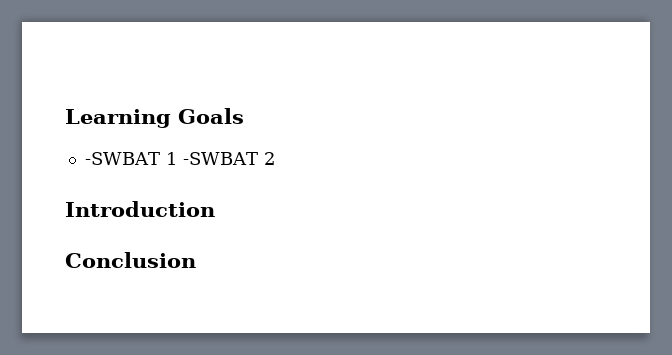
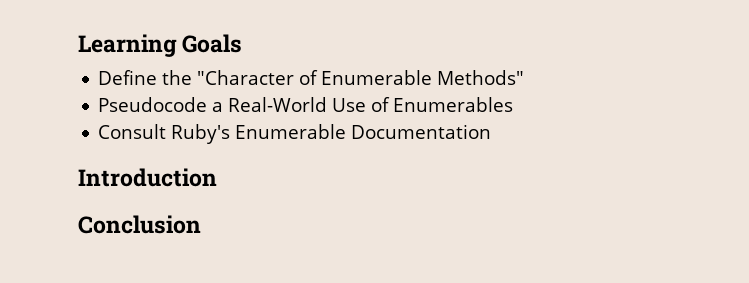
[84,152,275,165] -SWBAT 1 -SWBAT 2 -> [98,70,525,85] [98,97,514,112] [98,124,492,144] Define the "Character of Enumerable Methods" // Pseudocode a Real-World Use of Enumerables // Consult Ruby's Enumerable Documentation

